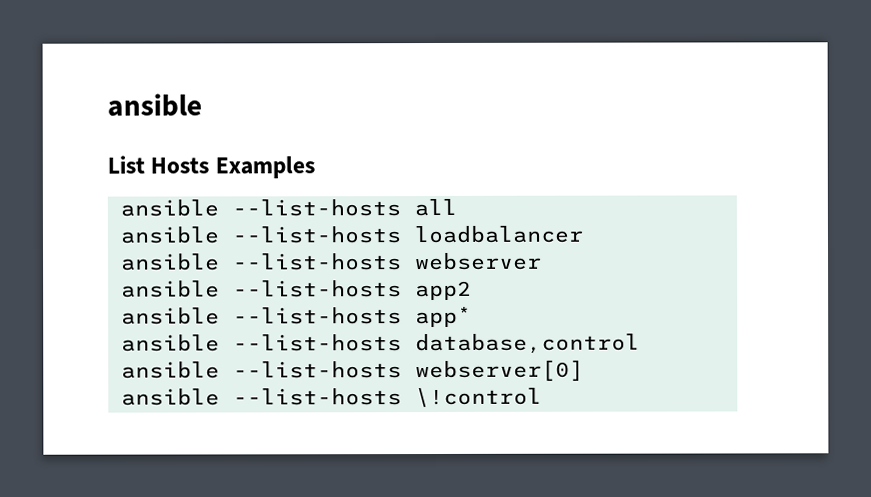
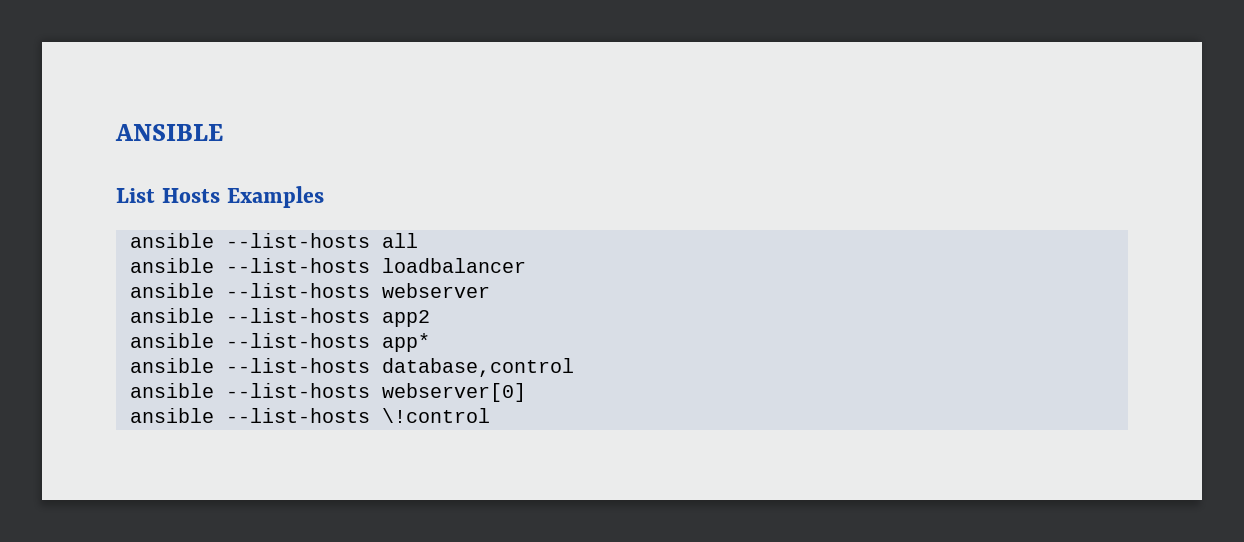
[107,93,202,117] ansible -> [115,124,223,141] ANSIBLE

